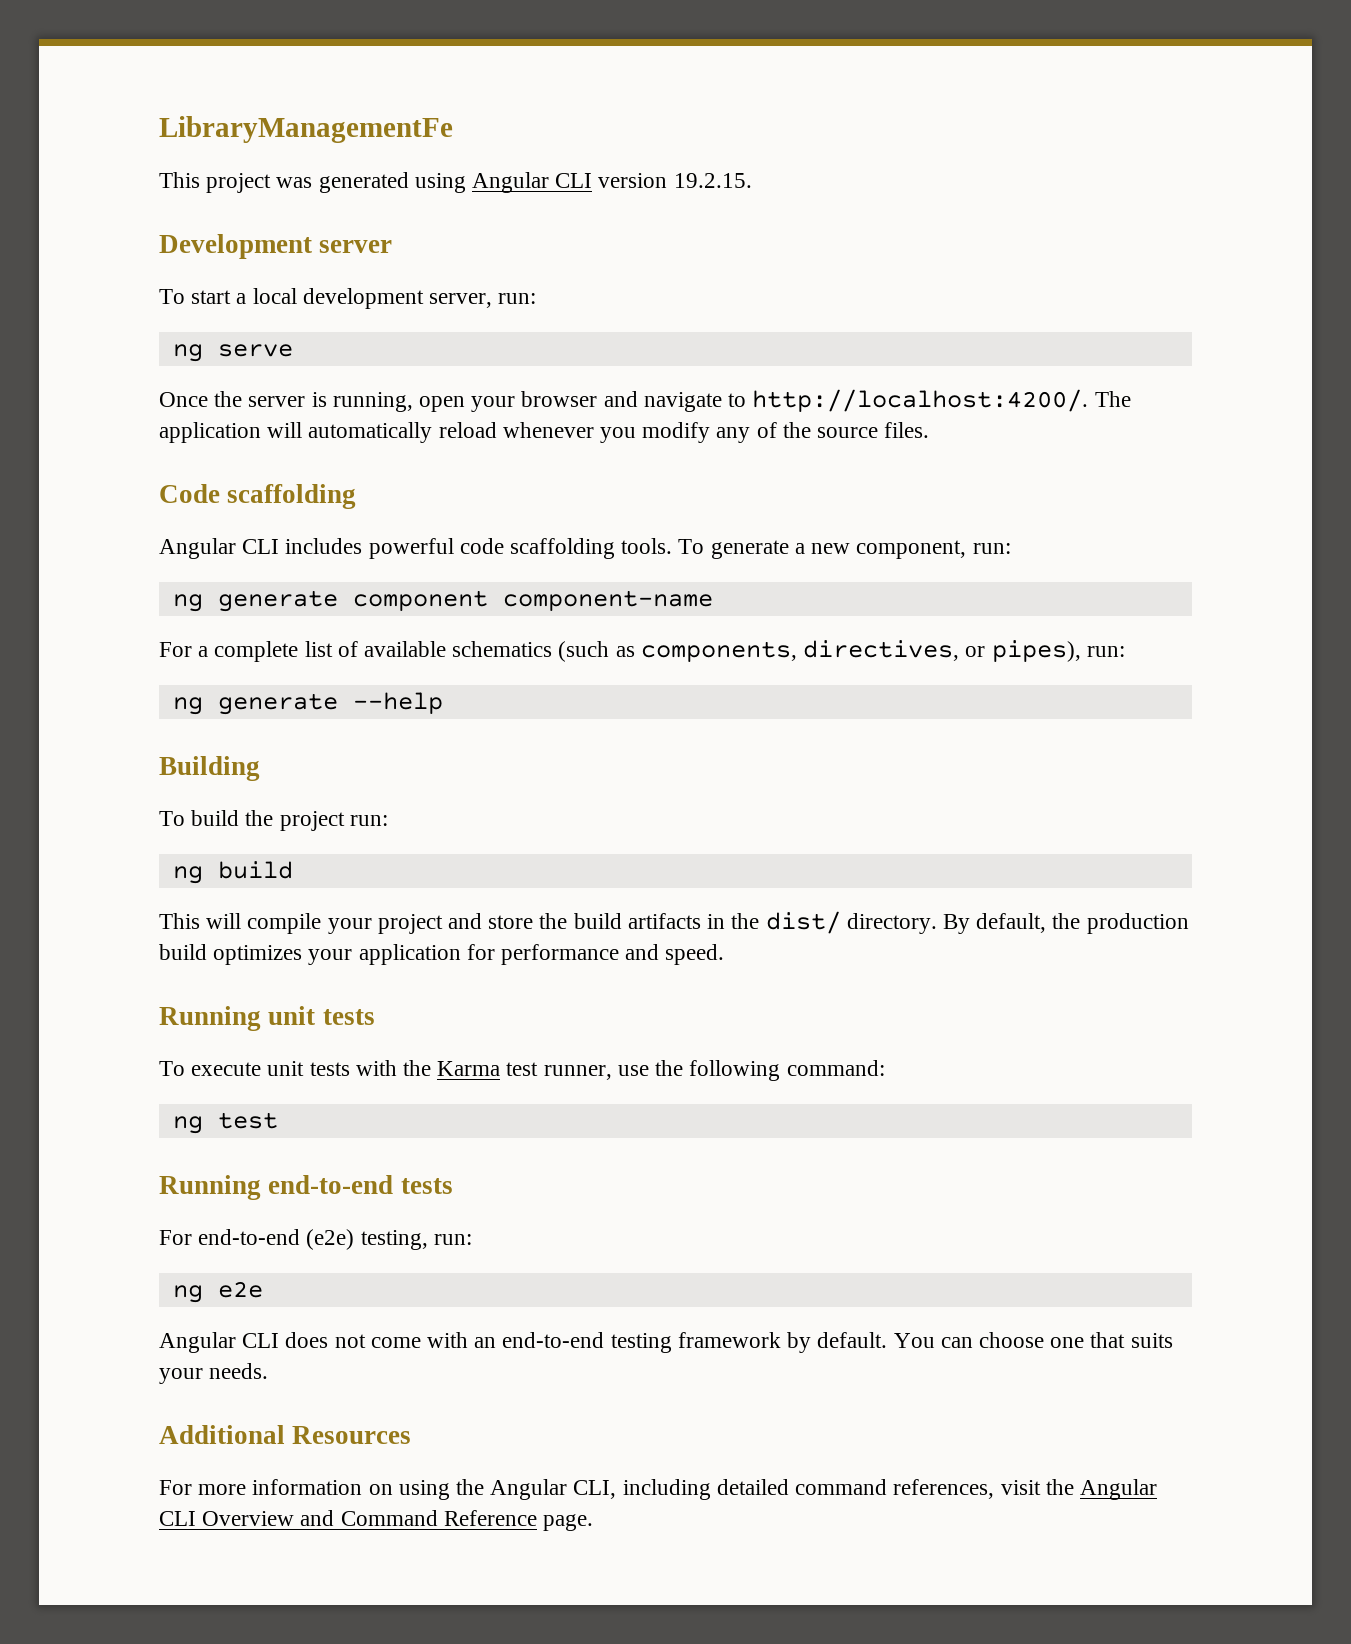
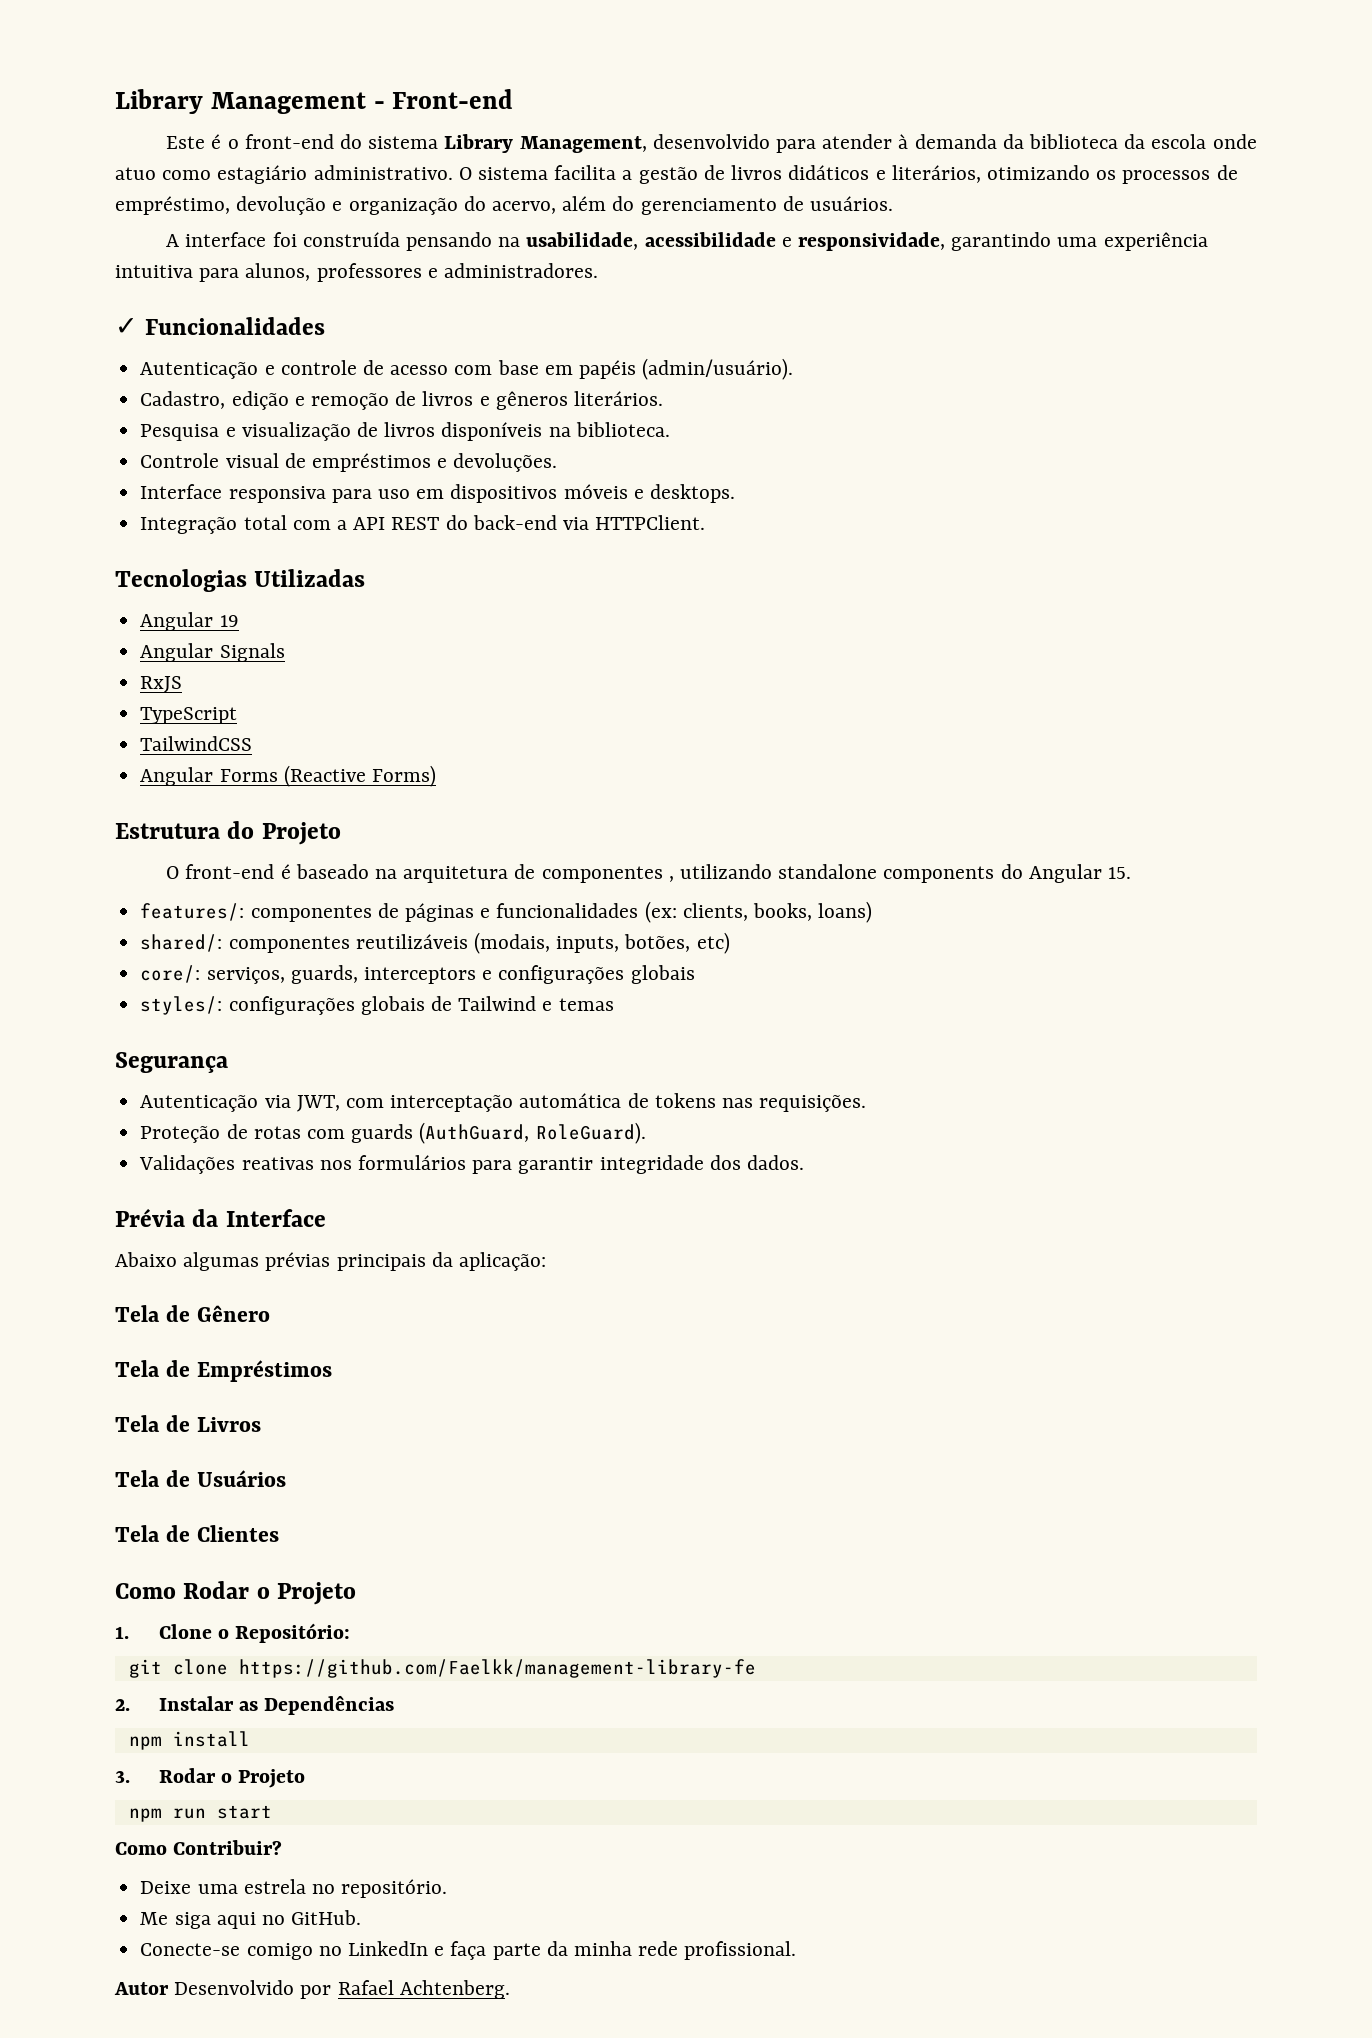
[159,116,453,143] [159,172,752,193] [159,234,393,259] [159,288,537,309] [172,344,293,362] [159,389,1131,412] [159,422,930,443] [159,484,357,509] [159,538,1011,559] [172,590,713,612] [159,640,1125,662] [172,692,443,715] [159,756,260,781] [159,810,388,831] [172,861,293,884] [159,911,1189,934] [159,944,725,965] [159,1006,375,1031] [159,1060,885,1081] [172,1112,278,1134] [159,1175,453,1200] [159,1229,472,1250] [172,1281,263,1303] [159,1332,1173,1353] [159,1363,269,1384] [159,1425,412,1444] [159,1479,1157,1500] [159,1510,594,1531] LibraryManagementFe // This project was generated using Angular CLI version 19.2.15. // Development server // To start a local development server, run: // ng serve // Once the server is running, open your browser and navigate to http://localhost:4200/. The application will automatically reload whenever you modify any of the source files. // Code scaffolding // Angular CLI includes powerful code scaffolding tools. To generate a new component, run: // ng generate component component-name // For a complete list of available schematics (such as components, directives, or pipes), run: // ng generate --help // Building // To build the project run: // ng build // This will compile your project and store the build artifacts in the dist/ directory. By default, the production build optimizes your application for performance and speed. // Running unit tests // To execute unit tests with the Karma test runner, use the following command: // ng test // Running end-to-end tests // For end-to-end (e2e) testing, run: // ng e2e // Angular CLI does not come with an end-to-end testing framework by default. You can choose one that suits your needs. // Additional Resources // For more information on using the Angular CLI, including detailed command references, visit the Angular CLI Overview and Command Reference page. -> [115,89,514,114] [166,134,1257,153] [115,165,1238,184] [115,196,894,215] [166,232,1208,251] [115,263,599,282] [115,317,326,335] [140,358,794,380] [140,391,663,410] [140,422,670,441] [140,453,558,472] [140,484,735,503] [140,515,706,534] [115,569,366,592] [140,612,239,631] [140,643,285,662] [140,676,183,693] [140,707,238,724] [140,736,253,751] [140,765,436,787] [115,821,341,845] [166,864,1132,883] [140,901,873,923] [140,932,730,954] [140,965,695,984] [140,996,614,1015] [115,1052,228,1073] [140,1093,867,1112] [140,1122,646,1144] [139,1155,804,1174] [115,1208,326,1227] [115,1252,547,1271] [115,1305,270,1322] [115,1360,332,1382] [115,1415,261,1432] [115,1470,286,1487] [115,1525,279,1542] [115,1581,356,1605] [115,1623,351,1643] [128,1659,756,1678] [115,1695,395,1715] [128,1731,250,1750] [115,1768,306,1788] [128,1805,272,1822] [115,1840,283,1855] [140,1879,448,1898] [140,1910,362,1929] [140,1941,797,1960] [114,1980,510,1999] Library Management - Front-end // Este é o front-end do sistema Library Management, desenvolvido para atender à demanda da biblioteca da escola onde atuo como estagiário administrativo. O sistema facilita a gestão de livros didáticos e literários, otimizando os processos de empréstimo, devolução e organização do acervo, além do gerenciamento de usuários. // A interface foi construída pensando na usabilidade, acessibilidade e responsividade, garantindo uma experiência intuitiva para alunos, professores e administradores. // ✓ Funcionalidades // Autenticação e controle de acesso com base em papéis (admin/usuário). // Cadastro, edição e remoção de livros e gêneros literários. // Pesquisa e visualização de livros disponíveis na biblioteca. // Controle visual de empréstimos e devoluções. // Interface responsiva para uso em dispositivos móveis e desktops. // Integração total com a API REST do back-end via HTTPClient. // Tecnologias Utilizadas // Angular 19 // Angular Signals // RxJS // TypeScript // TailwindCSS // Angular Forms (Reactive Forms) // Estrutura do Projeto // O front-end é baseado na arquitetura de componentes , utilizando standalone components do Angular 15. // features/: componentes de páginas e funcionalidades (ex: clients, books, loans) // shared/: componentes reutilizáveis (modais, inputs, botões, etc) // core/: serviços, guards, interceptors e configurações globais // styles/: configurações globais de Tailwind e temas // Segurança // Autenticação via JWT, com interceptação automática de tokens nas requisições. // Proteção de rotas com guards (AuthGuard, RoleGuard). // Validações reativas nos formulários para garantir integridade dos dados. // Prévia da Interface // Abaixo algumas prévias principais da aplicação: // Tela de Gênero // Tela de Empréstimos // Tela de Livros // Tela de Usuários // Tela de Clientes // Como Rodar o Projeto // 1. Clone o Repositório: // git clone https://github.com/Faelkk/management-library-fe // 2. Instalar as Dependências // npm install // 3. Rodar o Projeto // npm run start // Como Contribuir? // Deixe uma estrela no repositório. // Me siga aqui no GitHub. // Conecte-se comigo no LinkedIn e faça parte da minha rede profissional. // Autor Desenvolvido por Rafael Achtenberg.

